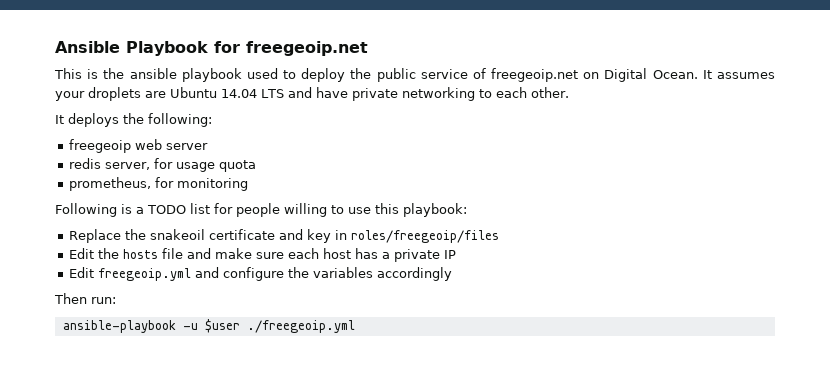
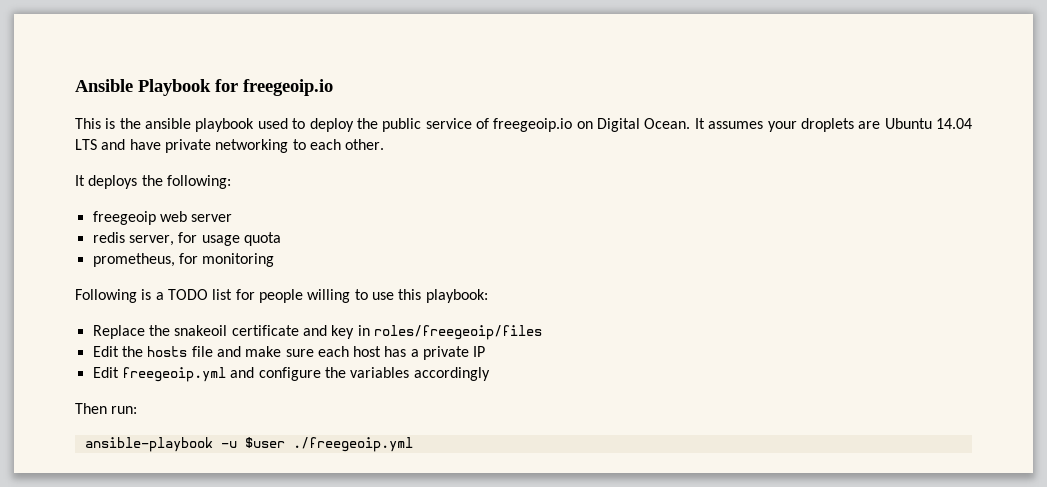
[246,41,368,56] freegeoip.net -> [243,79,333,96] freegeoip.io
[491,68,579,82] freegeoip.net -> [493,118,573,132] freegeoip.io

